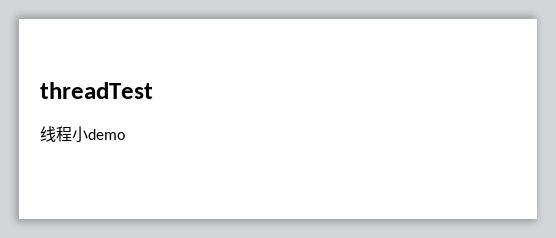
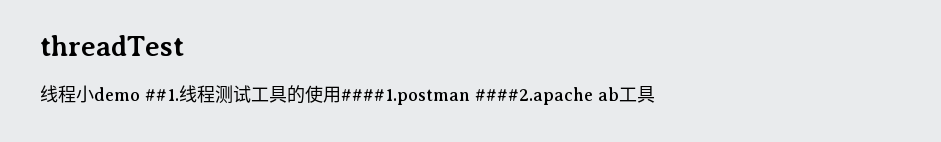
(125, 134) none -> [145,85,655,105] ##1.线程测试工具的使用####1.postman ####2.apache ab工具

